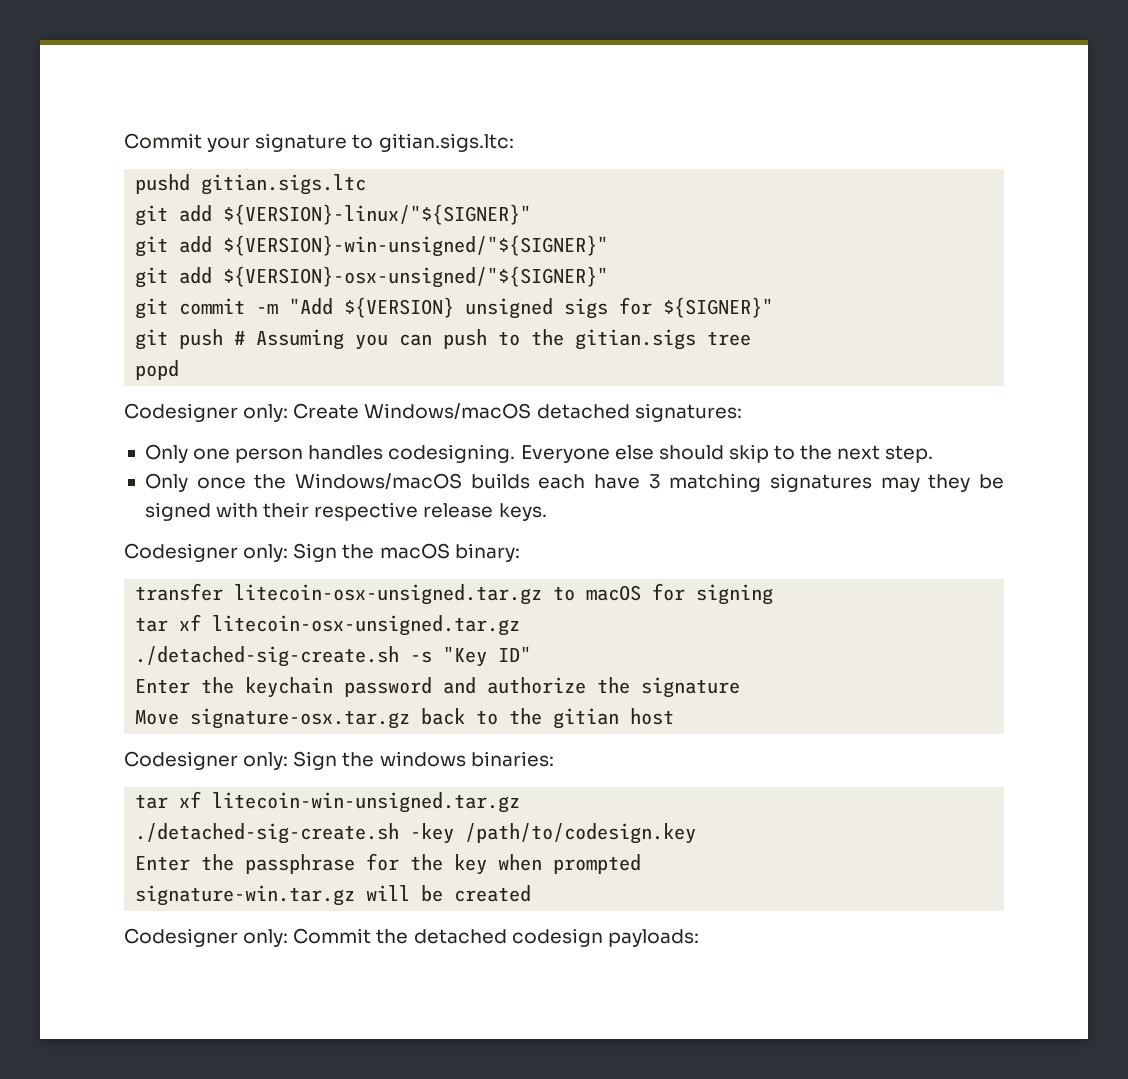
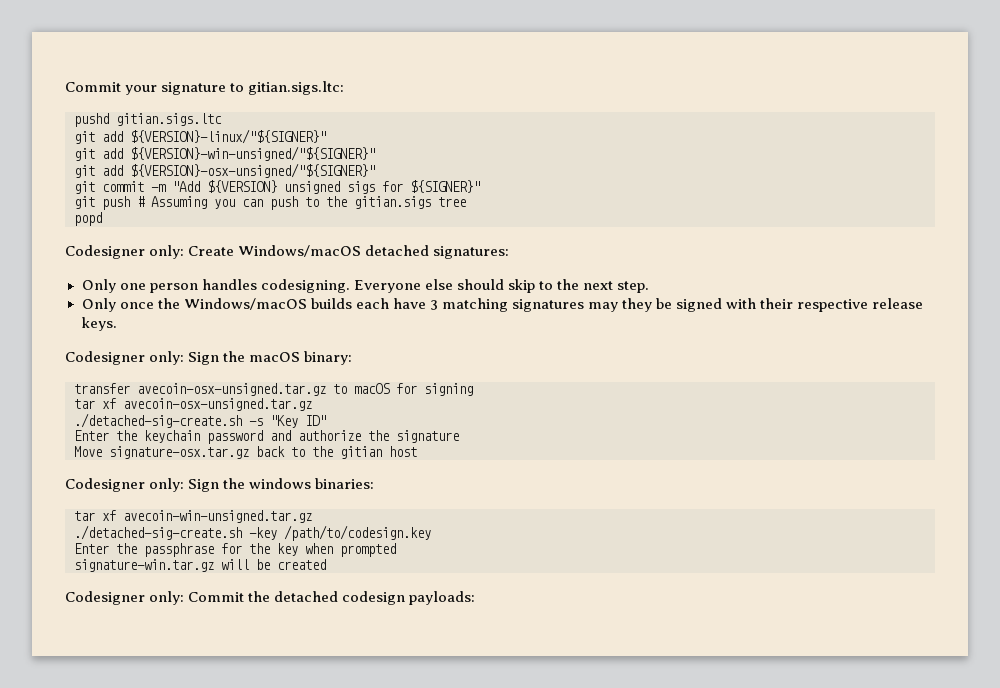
[234,584,543,605] litecoin-osx-unsigned.tar.gz -> [137,383,326,396] avecoin-osx-unsigned.tar.gz
[212,615,521,636] litecoin-osx-unsigned.tar.gz -> [123,398,312,411] avecoin-osx-unsigned.tar.gz
[212,792,521,813] litecoin-win-unsigned.tar.gz -> [123,510,312,523] avecoin-win-unsigned.tar.gz

